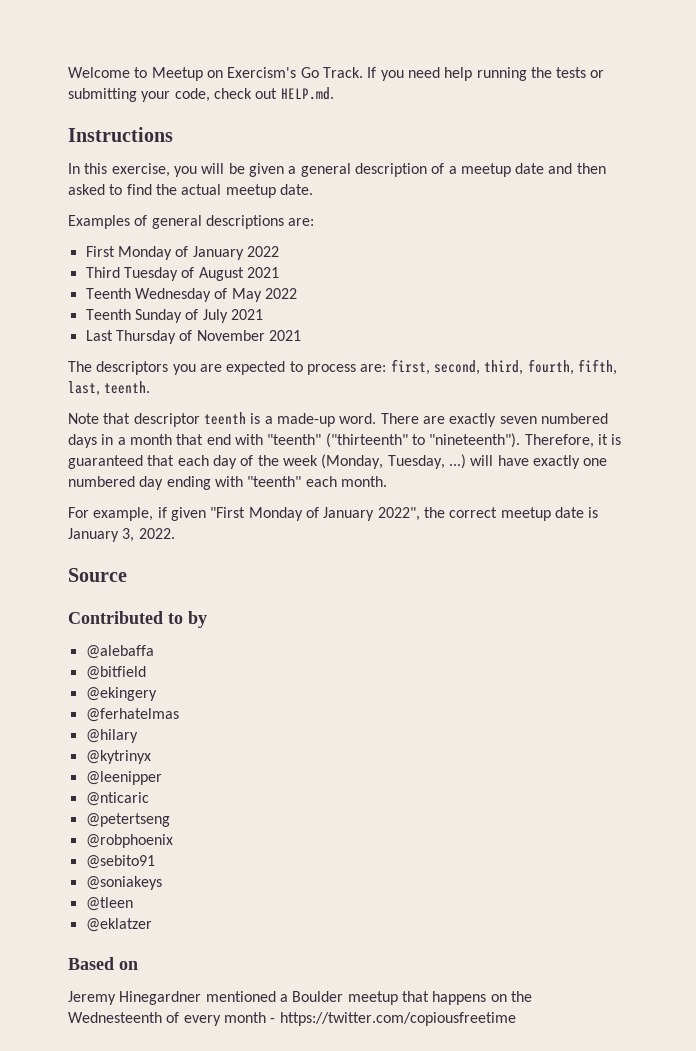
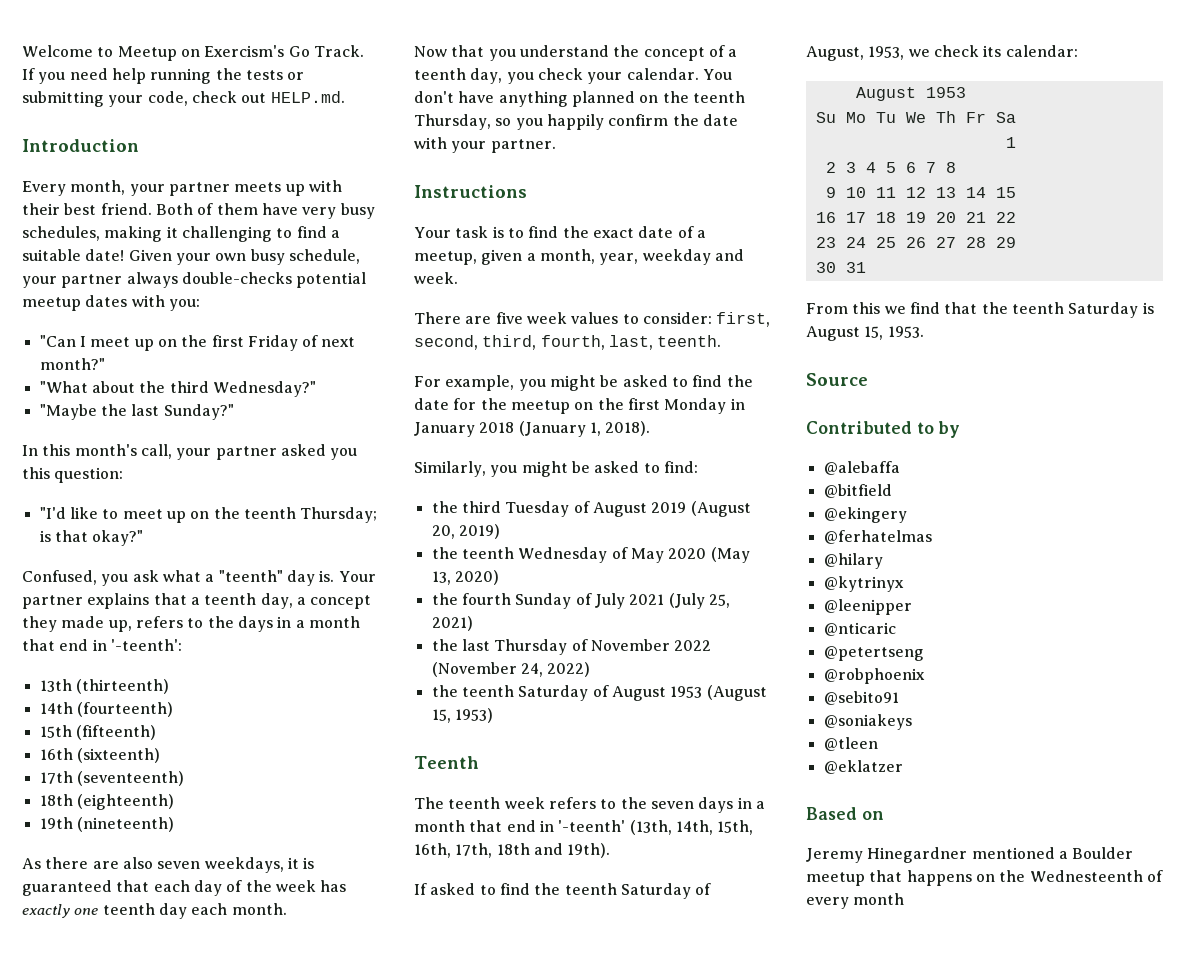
[68,127,173,142] [68,163,606,177] [68,184,313,198] [68,215,315,229] [85,246,279,260] [85,267,279,281] [85,288,297,302] [85,309,263,323] [85,330,301,344] [68,359,617,375] [68,381,151,396] [68,412,608,427] [68,433,594,448] Instructions // In this exercise, you will be given a general description of a meetup date and then asked to find the actual meetup date. // Examples of general descriptions are: // First Monday of January 2022 // Third Tuesday of August 2021 // Teenth Wednesday of May 2022 // Teenth Sunday of July 2021 // Last Thursday of November 2021 // The descriptors you are expected to process are: first, second, third, fourth, fifth, last, teenth. // Note that descriptor teenth is a made-up word. There are exactly seven numbered days in a month that end with "teenth" ("thirteenth" to "nineteenth"). Therefore, -> [22,139,139,152] [22,180,342,196] [22,203,375,219] [22,226,340,242] [22,249,360,265] [22,272,367,288] [22,295,200,311] [39,335,356,351] [39,358,105,370] [39,381,316,397] [39,404,234,420] [22,444,358,460] [22,467,124,483] [39,507,378,523] [39,530,144,546] [22,570,376,586] [22,593,372,609] [22,616,360,632] [22,639,182,651] [39,679,169,694] [39,702,173,717] [39,725,156,740] [39,748,160,763] [39,771,184,786] [39,794,174,810] [39,817,174,832] [22,857,284,873] Introduction // Every month, your partner meets up with their best friend. Both of them have very busy schedules, making it challenging to find a suitable date! Given your own busy schedule, your partner always double-checks potential meetup dates with you: // "Can I meet up on the first Friday of next month?" // "What about the third Wednesday?" // "Maybe the last Sunday?" // In this month's call, your partner asked you this question: // "I'd like to meet up on the teenth Thursday; is that okay?" // Confused, you ask what a "teenth" day is. Your partner explains that a teenth day, a concept they made up, refers to the days in a month that end in '-teenth': // 13th (thirteenth) // 14th (fourteenth) // 15th (fifteenth) // 16th (sixteenth) // 17th (seventeenth) // 18th (eighteenth) // 19th (nineteenth) // As there are also seven weekdays,
[321,454,608,469] [68,476,387,490] [68,507,599,521] [68,528,175,542] (Monday, Tuesday, ...) will have exactly one numbered day ending with "teenth" each month. // For example, if given "First Monday of January 2022", the correct meetup date is January 3, 2022. -> [320,880,347,892] [22,903,287,919] [414,45,738,61] [414,68,732,84] [414,91,745,107] [414,114,738,130] [414,137,556,153] [414,185,527,198] [414,226,706,238] [414,249,744,265] [414,272,458,284] [414,312,771,327] [414,335,722,350] [414,375,753,391] [414,398,745,414] [414,421,651,437] [414,461,698,477] [431,501,751,517] [431,524,500,539] [431,547,750,563] [431,570,499,585] [431,593,730,609] [431,616,473,631] [431,639,712,655] [431,662,591,677] [431,685,767,701] [431,708,493,723] [414,756,479,769] [414,797,765,813] [414,820,754,835] [414,843,611,858] [414,883,712,899] [806,45,1078,61] [855,87,966,101] [815,111,1016,123] [1005,137,1016,148] [825,162,956,173] [825,187,1016,198] [815,212,1016,223] [815,237,1016,248] [815,262,866,273] [806,302,1154,318] [806,326,924,341] has exactly one teenth day each month. // Now that you understand the concept of a teenth day, you check your calendar. You don't have anything planned on the teenth Thursday, so you happily confirm the date with your partner. // Instructions // Your task is to find the exact date of a meetup, given a month, year, weekday and week. // There are five week values to consider: first, second, third, fourth, last, teenth. // For example, you might be asked to find the date for the meetup on the first Monday in January 2018 (January 1, 2018). // Similarly, you might be asked to find: // the third Tuesday of August 2019 (August 20, 2019) // the teenth Wednesday of May 2020 (May 13, 2020) // the fourth Sunday of July 2021 (July 25, 2021) // the last Thursday of November 2022 (November 24, 2022) // the teenth Saturday of August 1953 (August 15, 1953) // Teenth // The teenth week refers to the seven days in a month that end in '-teenth' (13th, 14th, 15th, 16th, 17th, 18th and 19th). // If asked to find the teenth Saturday of August, 1953, we check its calendar: // August 1953 // Su Mo Tu We Th Fr Sa // 1 // 2 3 4 5 6 7 8 // 9 10 11 12 13 14 15 // 16 17 18 19 20 21 22 // 23 24 25 26 27 28 29 // 30 31 // From this we find that the teenth Saturday is August 15, 1953.
[270,1012,516,1026] - https://twitter.com/copiousfreetime -> (905, 899) none

